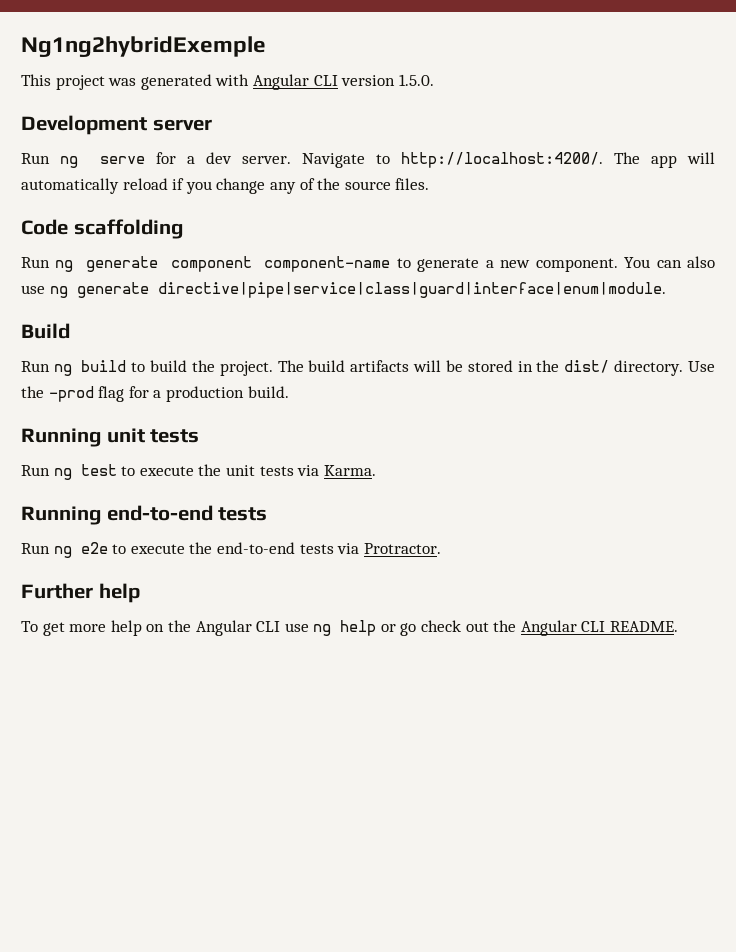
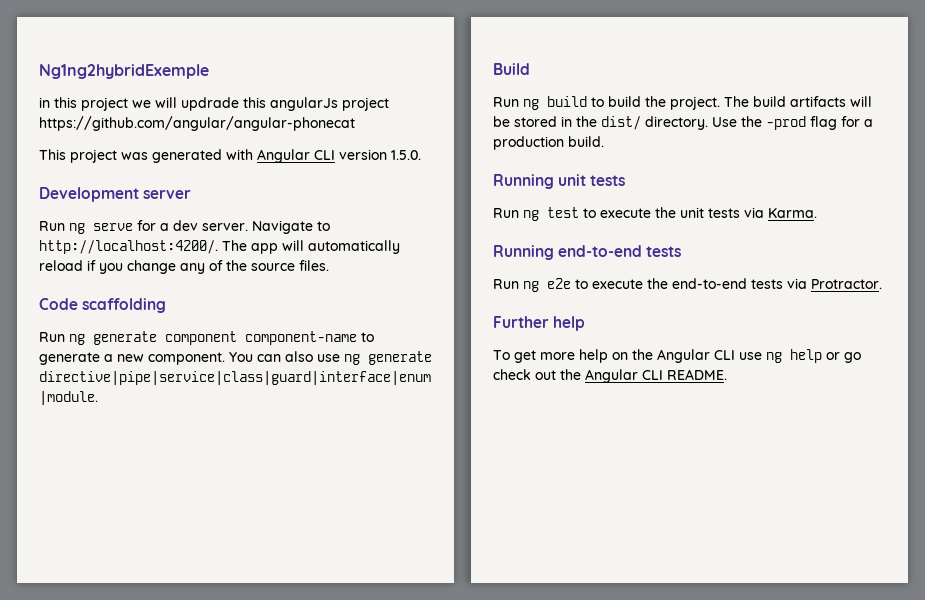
(266, 46) none -> [39,97,389,111] [39,116,355,131] // in this project we will updrade this angularJs project https://github.com/angular/angular-phonecat

